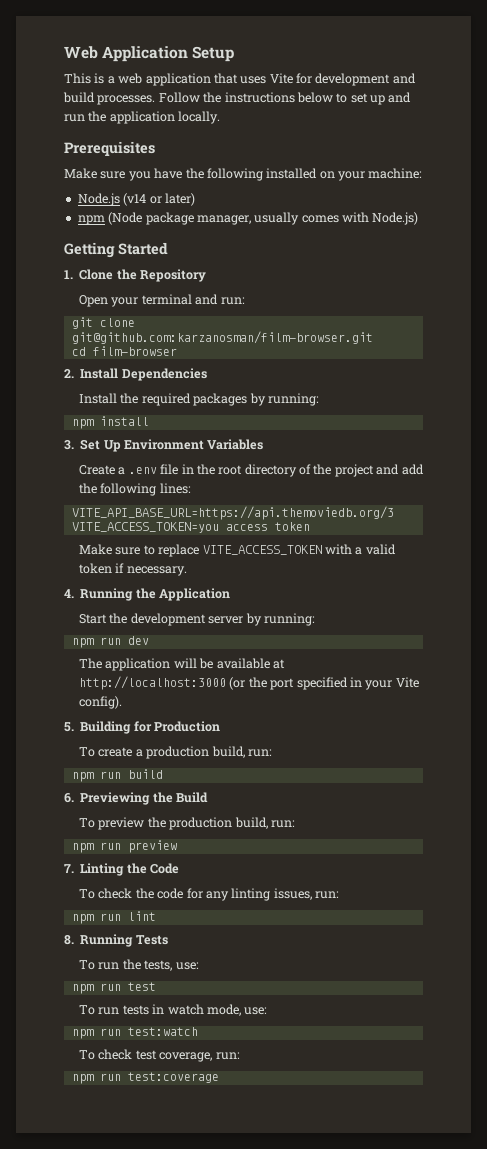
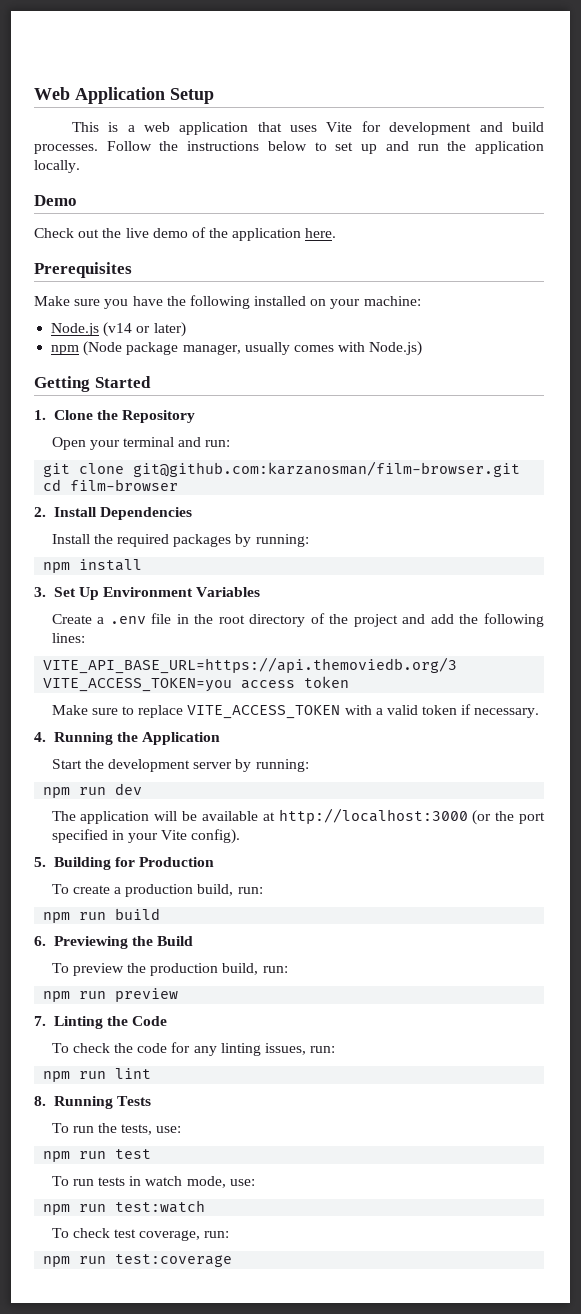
(221, 117) none -> [34,195,77,206] [34,227,337,241] // Demo // Check out the live demo of the application here.

